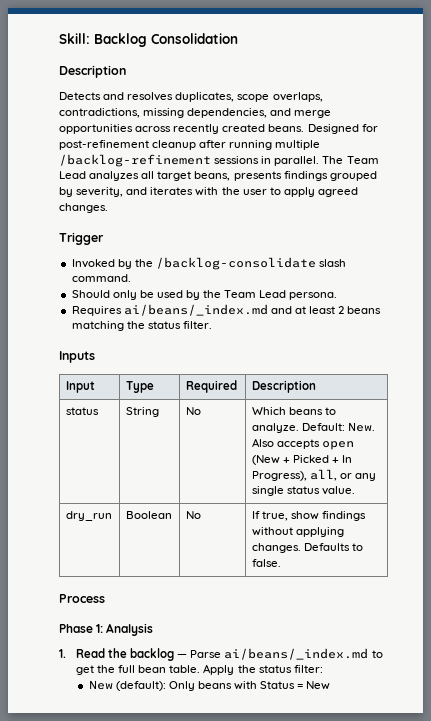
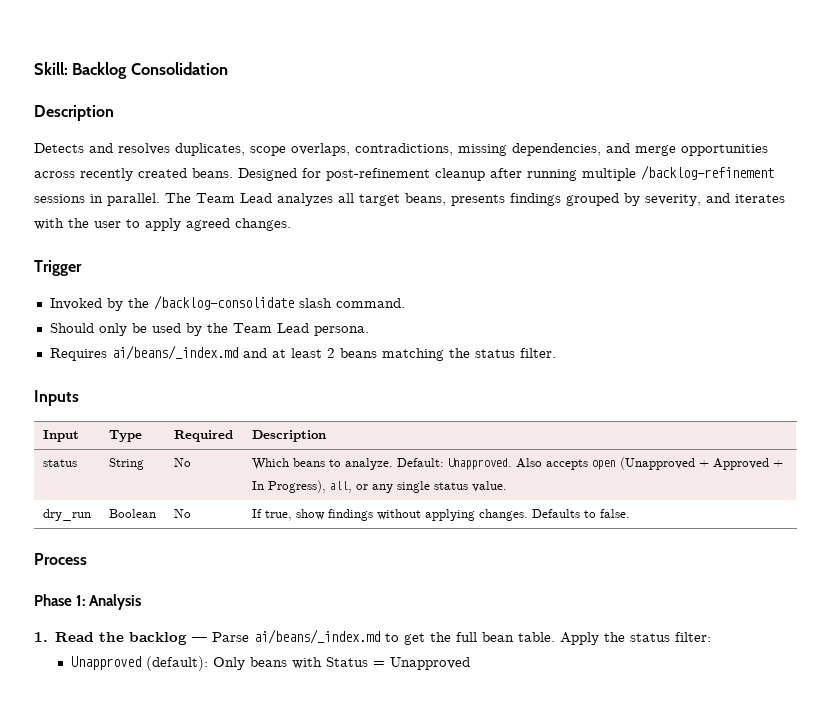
[347,422,375,432] New. -> [447,458,512,470] Unapproved.
[251,455,329,465] (New + Picked -> [619,457,769,470] (Unapproved + Approved
[88,680,113,690] New -> [70,656,141,670] Unapproved
[306,681,331,690] New -> [389,657,470,670] Unapproved

